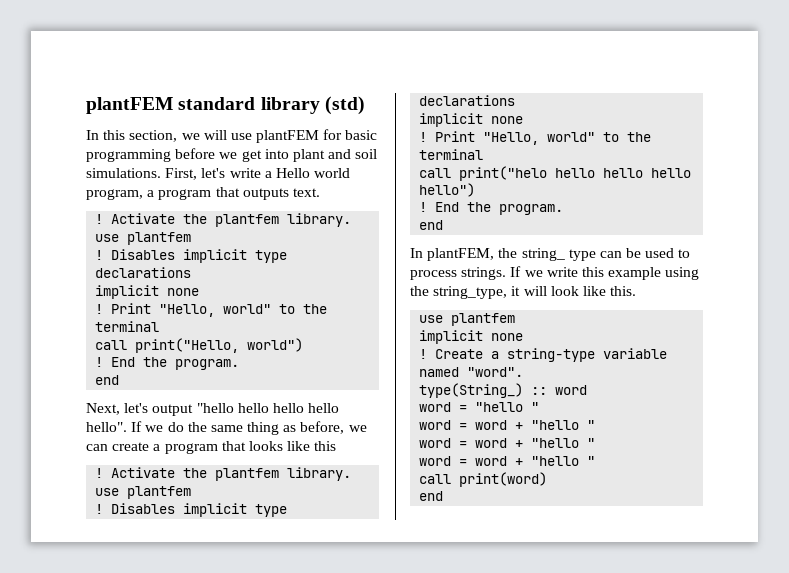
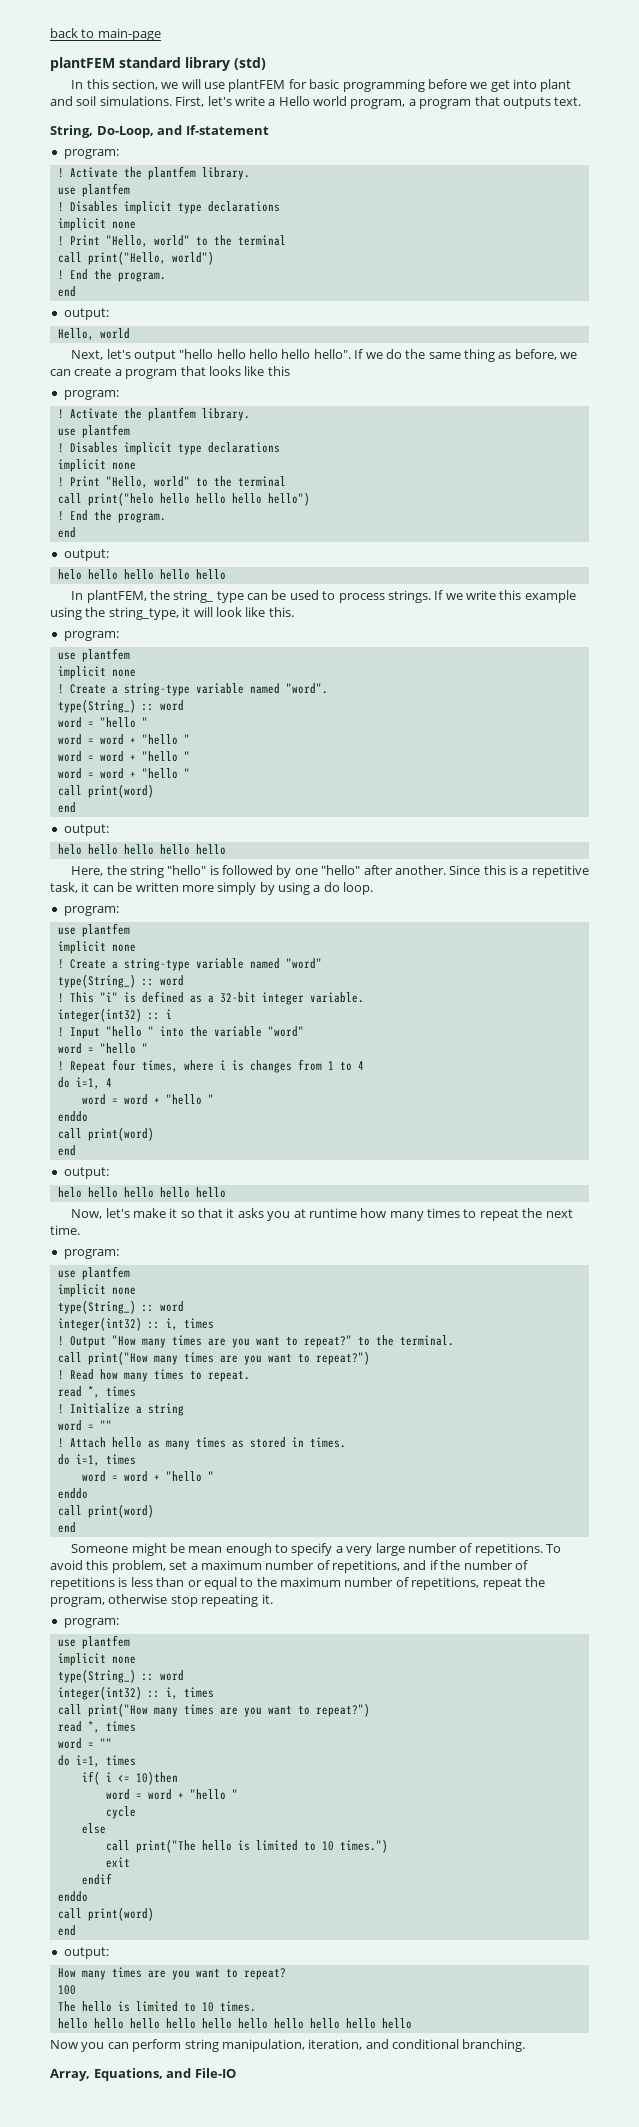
(86, 105) none -> [50,28,161,41] back to main-page //
(320, 192) none -> [50,125,269,138] [63,149,119,159] // String, Do-Loop, and If-statement // program:
(120, 380) none -> [63,308,109,320] [57,328,130,340] // output: // Hello, world
(337, 446) none -> [63,390,119,400] // program:
(444, 225) none -> [63,549,109,561] [57,569,226,580] // output: // helo hello hello hello hello
(637, 291) none -> [63,631,119,641] // program:
(444, 496) none -> [63,824,109,836] [57,844,226,855] [71,865,589,878] [50,882,374,895] [63,906,119,916] [57,923,130,937] [57,941,136,954] [57,958,322,971] [57,974,184,988] [57,991,364,1005] [57,1008,172,1022] [57,1026,304,1039] [57,1043,148,1054] [57,1059,364,1073] [57,1077,112,1089] [81,1094,214,1105] [57,1111,88,1122] [57,1127,154,1141] [57,1145,76,1156] [63,1167,109,1179] [57,1187,226,1198] [71,1208,573,1221] [50,1225,80,1235] [63,1249,119,1259] [57,1266,130,1280] [57,1284,136,1297] [57,1300,184,1314] [57,1317,214,1331] [57,1335,454,1348] [57,1351,370,1365] [57,1369,250,1382] [57,1386,136,1398] [57,1403,184,1416] [57,1420,112,1431] [57,1437,346,1450] [57,1454,136,1466] [81,1471,214,1482] [57,1488,88,1499] [57,1504,154,1518] [57,1522,76,1533] [71,1543,562,1556] [50,1560,528,1573] [50,1577,545,1590] [50,1594,273,1607] [63,1618,119,1628] [57,1635,130,1649] [57,1653,136,1666] [57,1669,184,1683] [57,1686,214,1700] [57,1703,370,1717] [57,1721,136,1733] [57,1738,112,1749] [57,1755,136,1767] [81,1771,178,1785] [105,1789,238,1800] [105,1806,136,1819] [81,1823,106,1834] [105,1839,388,1853] [105,1857,130,1868] [81,1873,112,1885] [57,1891,88,1902] [57,1907,154,1921] [57,1925,76,1936] [63,1947,109,1959] [57,1967,286,1980] [57,1985,76,1995] [57,2001,256,2012] [57,2018,412,2029] [50,2039,526,2052] [50,2068,236,2081] // output: // helo hello hello hello hello // Here, the string "hello" is followed by one "hello" after another. Since this is a repetitive task, it can be written more simply by using a do loop. // program: // use plantfem // implicit none // ! Create a string-type variable named "word" // type(String_) :: word // ! This "i" is defined as a 32-bit integer variable. // integer(int32) :: i // ! Input "hello " into the variable "word" // word = "hello " // ! Repeat four times, where i is changes from 1 to 4 // do i=1, 4 // word = word + "hello " // enddo // call print(word) // end // output: // helo hello hello hello hello // Now, let's make it so that it asks you at runtime how many times to repeat the next time. // program: // use plantfem // implicit none // type(String_) :: word // integer(int32) :: i, times // ! Output "How many times are you want to repeat?" to the terminal. // call print("How many times are you want to repeat?") // ! Read how many times to repeat. // read *, times // ! Initialize a string // word = "" // ! Attach hello as many times as stored in times. // do i=1, times // word = word + "hello " // enddo // call print(word) // end // Someone might be mean enough to specify a very large number of repetitions. To avoid this problem, set a maximum number of repetitions, and if the number of repetitions is less than or equal to the maximum number of repetitions, repeat the program, otherwise stop repeating it. // program: // use plantfem // implicit none // type(String_) :: word // integer(int32) :: i, times // call print("How many times are you want to repeat?") // read *, times // word = "" // do i=1, times // if( i <= 10)then // word = word + "hello " // cycle // else // call print("The hello is limited to 10 times.") // exit // endif // enddo // call print(word) // end // output: // How many times are you want to repeat? // 100 // The hello is limited to 10 times. // hello hello hello hello hello hello hello hello hello hello // Now you can perform string manipulation, iteration, and conditional branching. // Array, Equations, and File-IO

